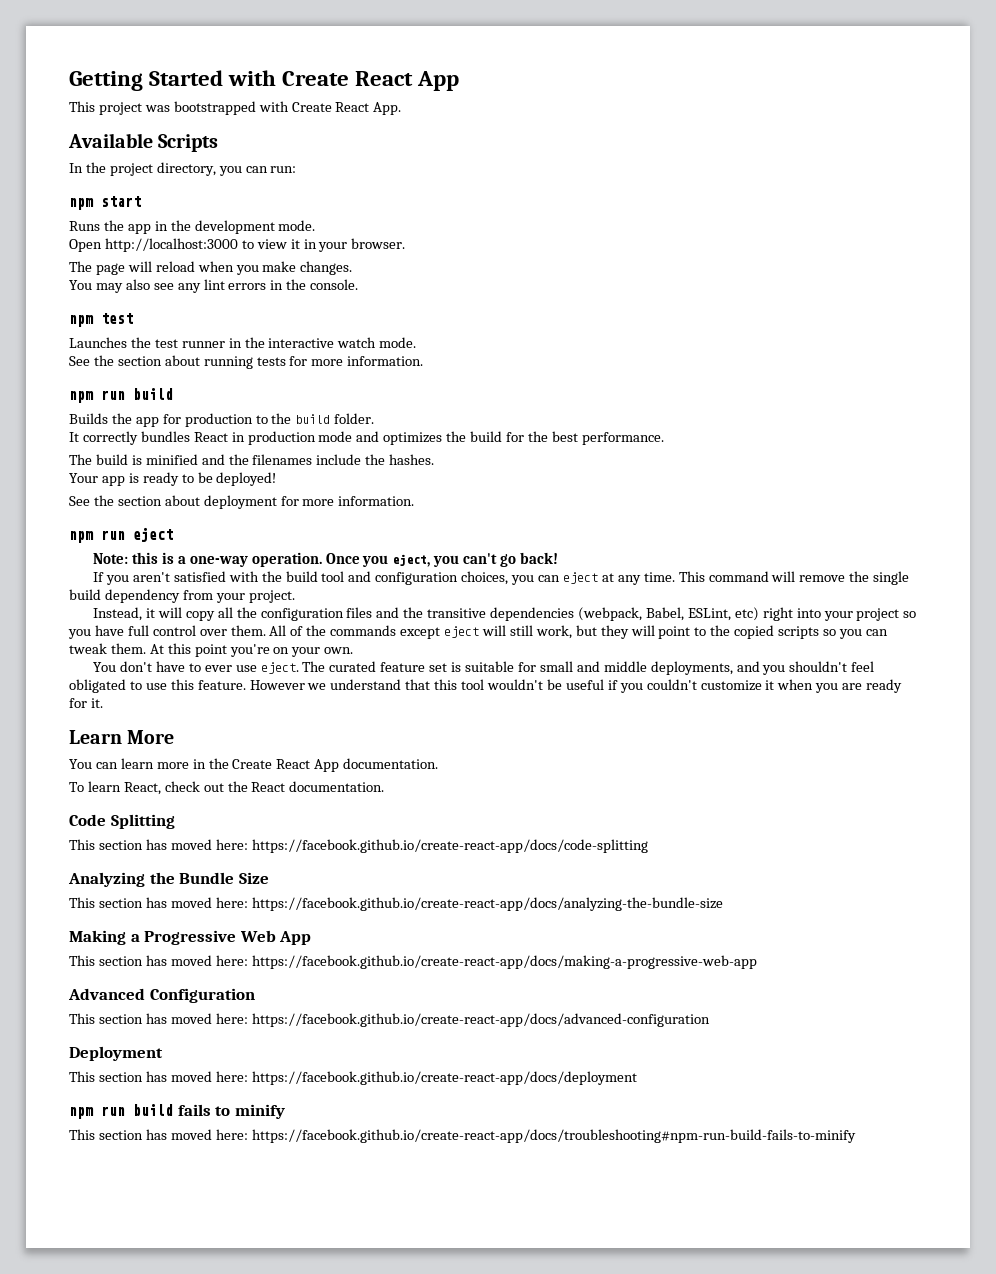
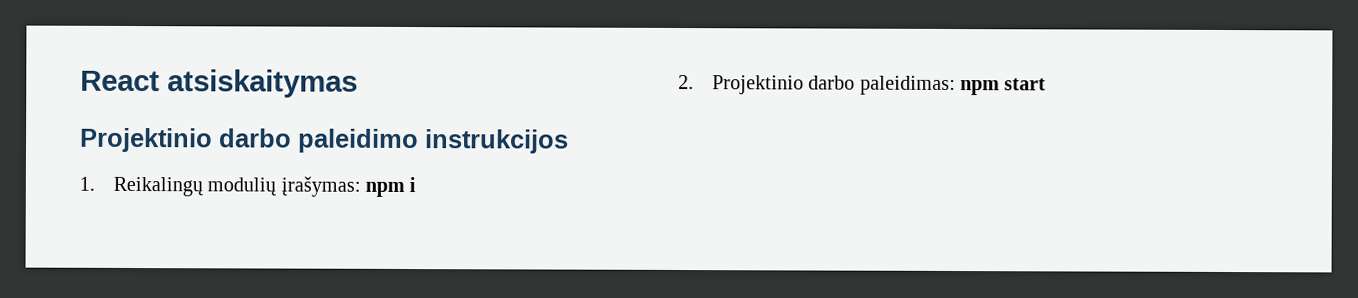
[69,70,460,91] [69,101,402,115] [68,133,219,152] [69,162,297,176] [69,196,141,210] [69,220,316,234] [69,238,406,252] [69,261,353,275] [69,279,359,293] [69,313,133,327] [69,337,417,348] [69,355,424,369] [69,388,173,403] [69,413,375,427] [69,431,664,445] [69,454,435,465] [69,472,277,486] [69,495,415,509] [69,527,173,543] [93,552,559,567] [93,571,910,585] [69,589,295,603] [93,607,917,621] [68,625,888,639] [69,643,354,657] [93,661,875,675] [69,679,903,693] [69,698,103,708] [69,730,175,744] [69,758,439,772] [69,781,385,795] [69,814,175,829] [69,839,648,853] [68,872,269,887] [69,897,723,911] [69,930,312,945] [69,955,757,969] [68,988,255,1003] [69,1013,710,1027] [69,1046,163,1061] [69,1071,637,1085] [69,1104,285,1119] [69,1129,856,1143] Getting Started with Create React App // This project was bootstrapped with Create React App. // Available Scripts // In the project directory, you can run: // npm start // Runs the app in the development mode. // Open http://localhost:3000 to view it in your browser. // The page will reload when you make changes. // You may also see any lint errors in the console. // npm test // Launches the test runner in the interactive watch mode. // See the section about running tests for more information. // npm run build // Builds the app for production to the build folder. // It correctly bundles React in production mode and optimizes the build for the best performance. // The build is minified and the filenames include the hashes. // Your app is ready to be deployed! // See the section about deployment for more information. // npm run eject // Note: this is a one-way operation. Once you eject, you can't go back! // If you aren't satisfied with the build tool and configuration choices, you can eject at any time. This command will remove the single build dependency from your project. // Instead, it will copy all the configuration files and the transitive dependencies (webpack, Babel, ESLint, etc) right into your project so you have full control over them. All of the commands except eject will still work, but they will point to the copied scripts so you can tweak them. At this point you're on your own. // You don't have to ever use eject. The curated feature set is suitable for small and middle deployments, and you shouldn't feel obligated to use this feature. However we understand that this tool wouldn't be useful if you couldn't customize it when you are ready for it. // Learn More // You can learn more in the Create React App documentation. // To learn React, check out the React documentation. // Code Splitting // This section has moved here: https://facebook.github.io/create-react-app/docs/code-splitting // Analyzing the Bundle Size // This section has moved here: https://facebook.github.io/create-react-app/docs/analyzing-the-bundle-size // Making a Progressive Web App // This section has moved here: https://facebook.github.io/create-react-app/docs/making-a-progressive-web-app // Advanced Configuration // This section has moved here: https://facebook.github.io/create-react-app/docs/advanced-configuration // Deployment // This section has moved here: https://facebook.github.io/create-react-app/docs/deployment // npm run build fails to minify // This section has moved here: https://facebook.github.io/create-react-app/docs/troubleshooting#npm-run-build-fails-to-minify -> [80,69,358,98] [79,127,569,154] [79,176,417,197] [678,74,1047,96] React atsiskaitymas // Projektinio darbo paleidimo instrukcijos // 1. Reikalingų modulių įrašymas: npm i // 2. Projektinio darbo paleidimas: npm start

